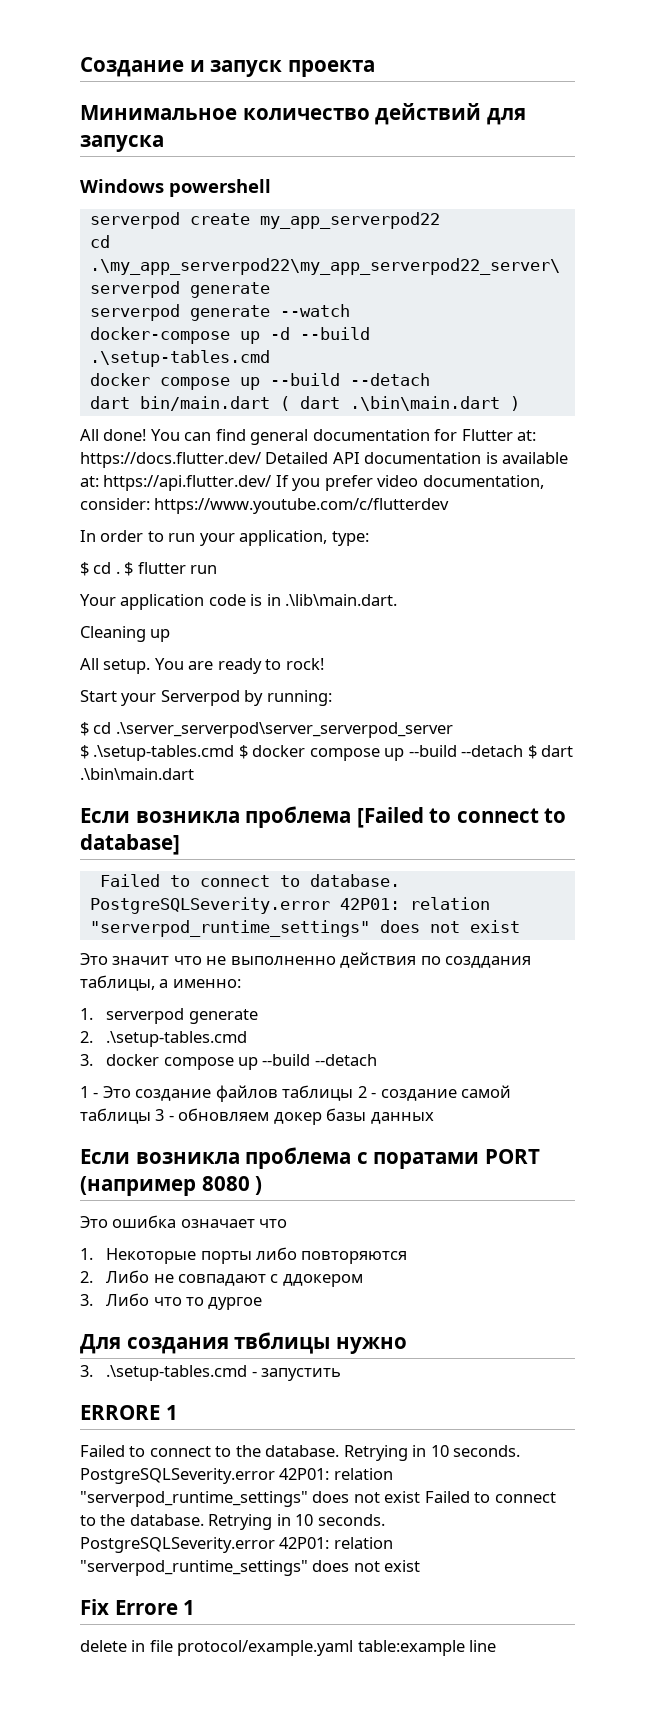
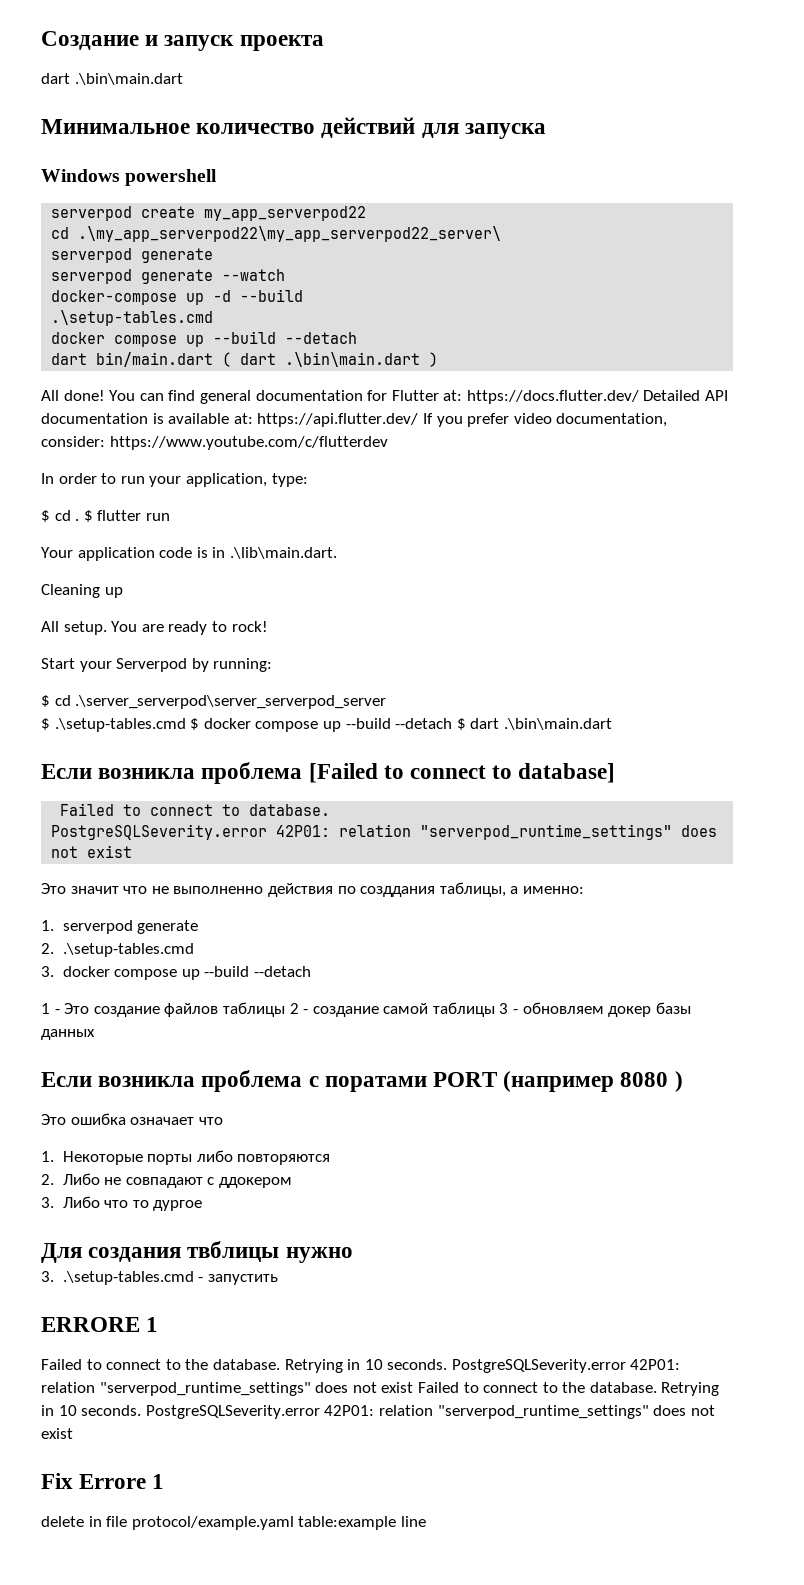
(375, 68) none -> [41,73,183,85] // dart .\bin\main.dart

